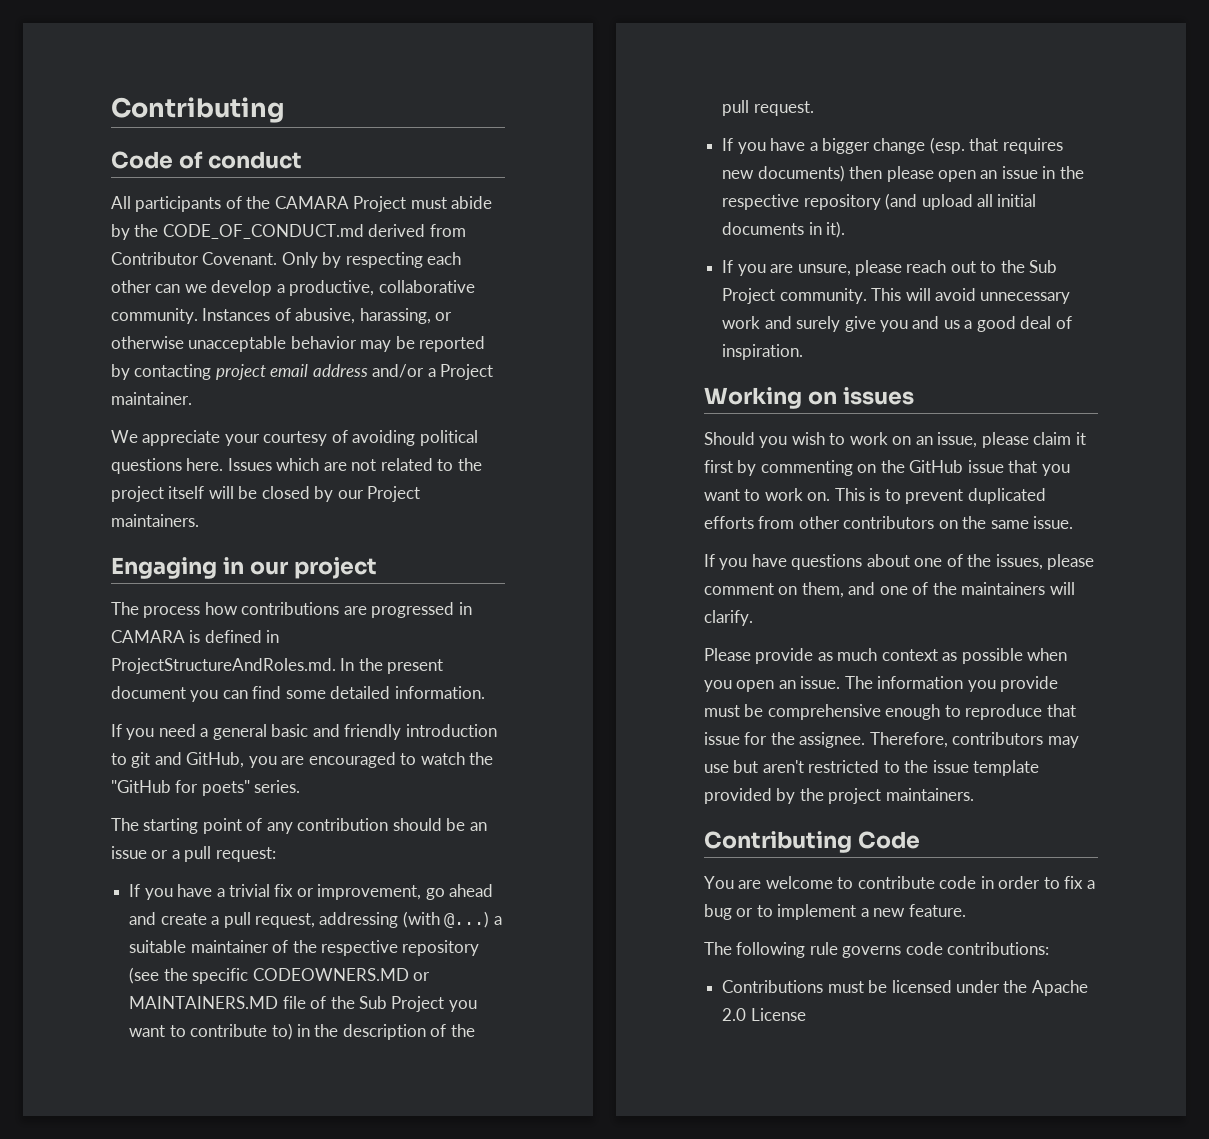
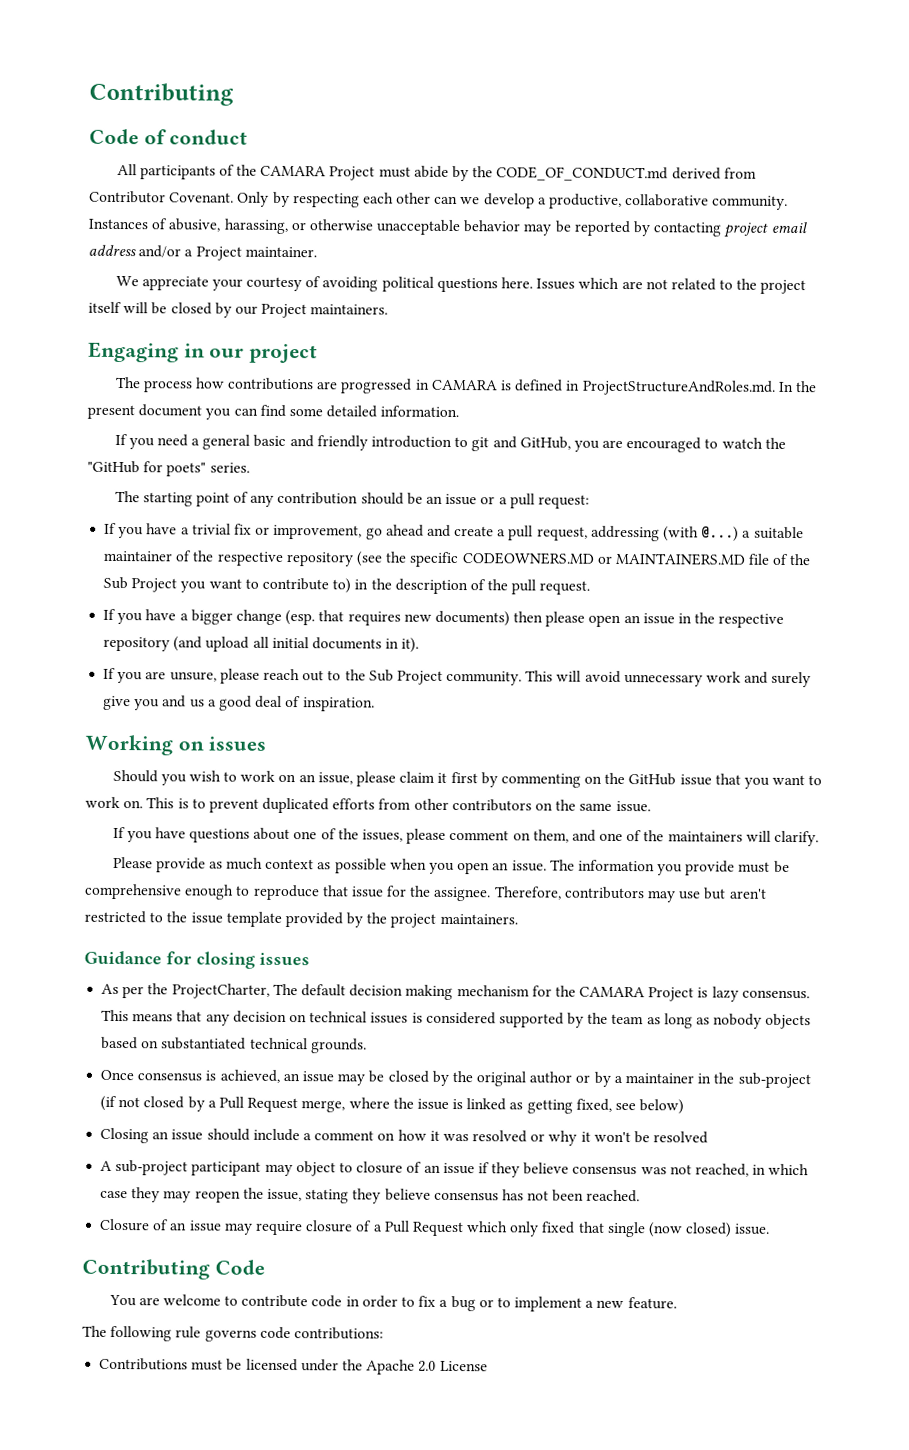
(974, 794) none -> [84,950,310,969] [101,983,810,1002] [101,1009,812,1030] [101,1036,367,1054] [100,1069,811,1089] [100,1095,685,1115] [100,1127,709,1146] [100,1159,810,1178] [100,1187,641,1204] [99,1218,771,1238] // Guidance for closing issues // As per the ProjectCharter, The default decision making mechanism for the CAMARA Project is lazy consensus. This means that any decision on technical issues is considered supported by the team as long as nobody objects based on substantiated technical grounds. // Once consensus is achieved, an issue may be closed by the original author or by a maintainer in the sub-project (if not closed by a Pull Request merge, where the issue is linked as getting fixed, see below) // Closing an issue should include a comment on how it was resolved or why it won't be resolved // A sub-project participant may object to closure of an issue if they believe consensus was not reached, in which case they may reopen the issue, stating they believe consensus has not been reached. // Closure of an issue may require closure of a Pull Request which only fixed that single (now closed) issue.

